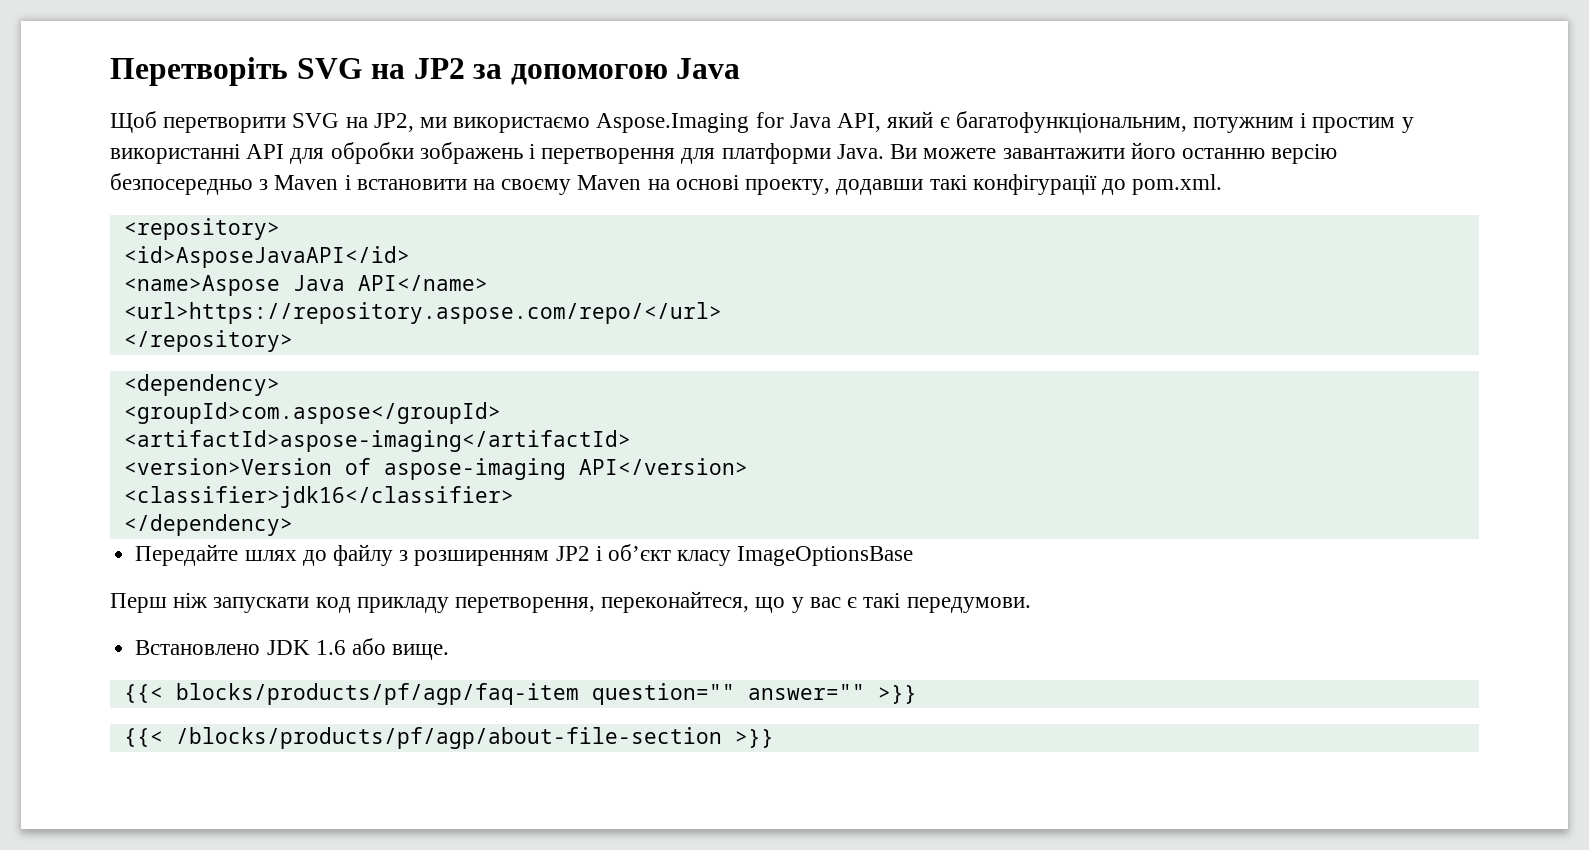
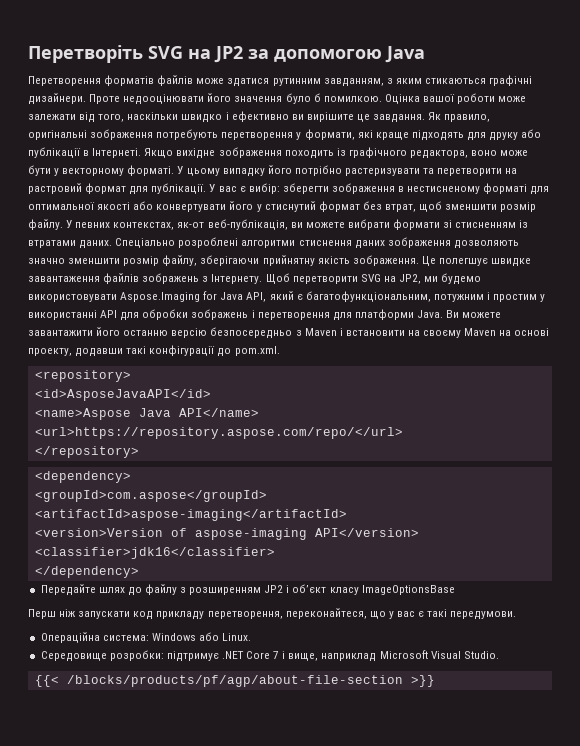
(741, 68) none -> [28,75,533,87] [28,93,527,105] [28,111,491,123] [28,129,542,141] [28,147,529,159] [28,165,518,177] [28,183,550,195] [28,201,537,212] [28,219,529,230] [28,237,519,249] [28,255,532,267] [28,273,263,284] Перетворення форматів файлів може здатися рутинним завданням, з яким стикаються графічні дизайнери. Проте недооцінювати його значення було б помилкою. Оцінка вашої роботи може залежати від того, наскільки швидко і ефективно ви вирішите це завдання. Як правило, оригінальні зображення потребують перетворення у формати, які краще підходять для друку або публікації в Інтернеті. Якщо вихідне зображення походить із графічного редактора, воно може бути у векторному форматі. У цьому випадку його потрібно растеризувати та перетворити на растровий формат для публікації. У вас є вибір: зберегти зображення в нестисненому форматі для оптимальної якості або конвертувати його у стиснутий формат без втрат, щоб зменшити розмір файлу. У певних контекстах, як-от веб-публікація, ви можете вибрати формати зі стисненням із втратами даних. Спеціально розроблені алгоритми стиснення даних зображення дозволяють значно зменшити розмір файлу, зберігаючи прийнятну якість зображення. Це полегшує швидке завантаження файлів зображень з Інтернету.
[453,117,591,133] використаємо -> [441,273,482,285] [28,294,117,302] будемо використовувати
[135,638,450,660] [123,683,917,705] Встановлено JDK 1.6 або вище. // {{< blocks/products/pf/agp/faq-item question="" answer="" >}} -> [40,632,252,643] [40,650,499,662] Операційна система: Windows або Linux. // Середовище розробки: підтримує .NET Core 7 і вище, наприклад Microsoft Visual Studio.

